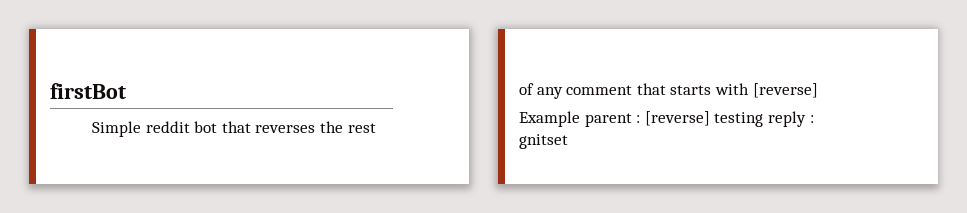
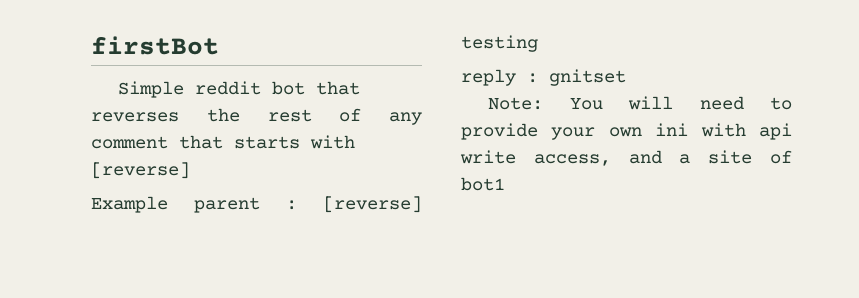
(764, 119) none -> (538, 43) //
(568, 141) none -> [488,96,792,110] [461,123,792,140] [460,150,792,166] [461,177,505,191] // Note: You will need to provide your own ini with api write access, and a site of bot1

